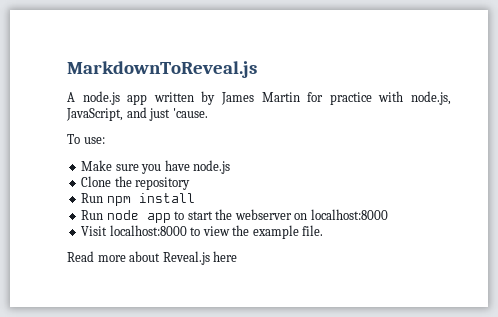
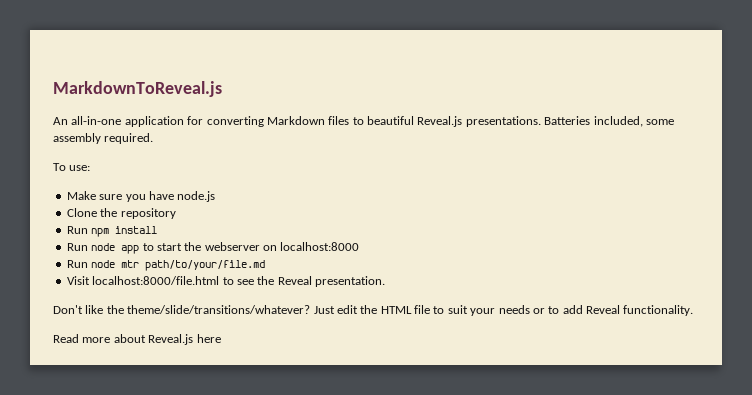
[67,91,451,105] [66,107,208,121] A node.js app written by James Martin for practice with node.js, JavaScript, and just 'cause. -> [53,116,674,127] [53,133,154,144] An all-in-one application for converting Markdown files to beautiful Reveal.js presentations. Batteries included, some assembly required.
[81,225,324,239] Visit localhost:8000 to view the example file. -> [66,260,266,271] [66,276,385,287] [53,305,694,316] Run node mtr path/to/your/file.md // Visit localhost:8000/file.html to see the Reveal presentation. // Don't like the theme/slide/transitions/whatever? Just edit the HTML file to suit your needs or to add Reveal functionality.

